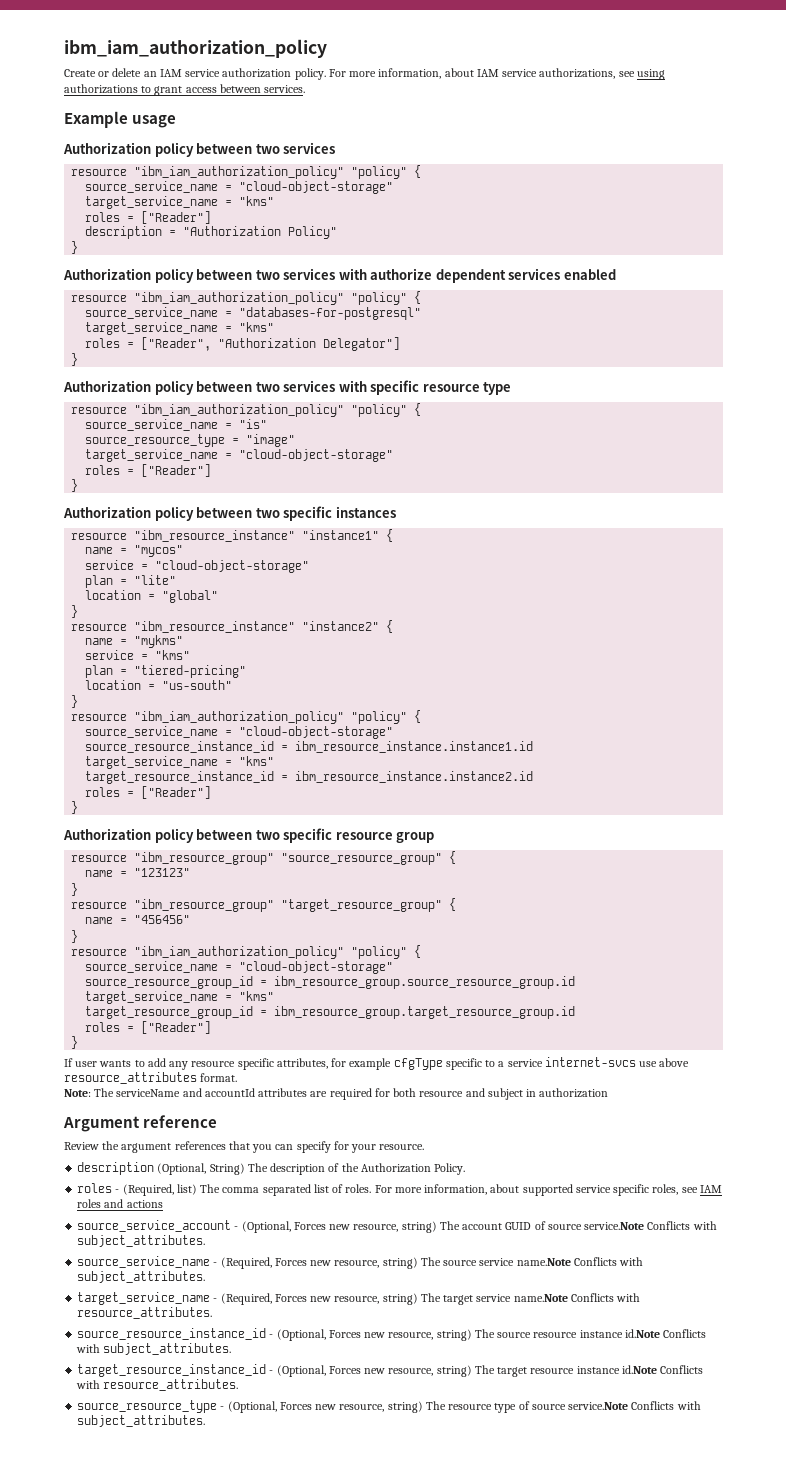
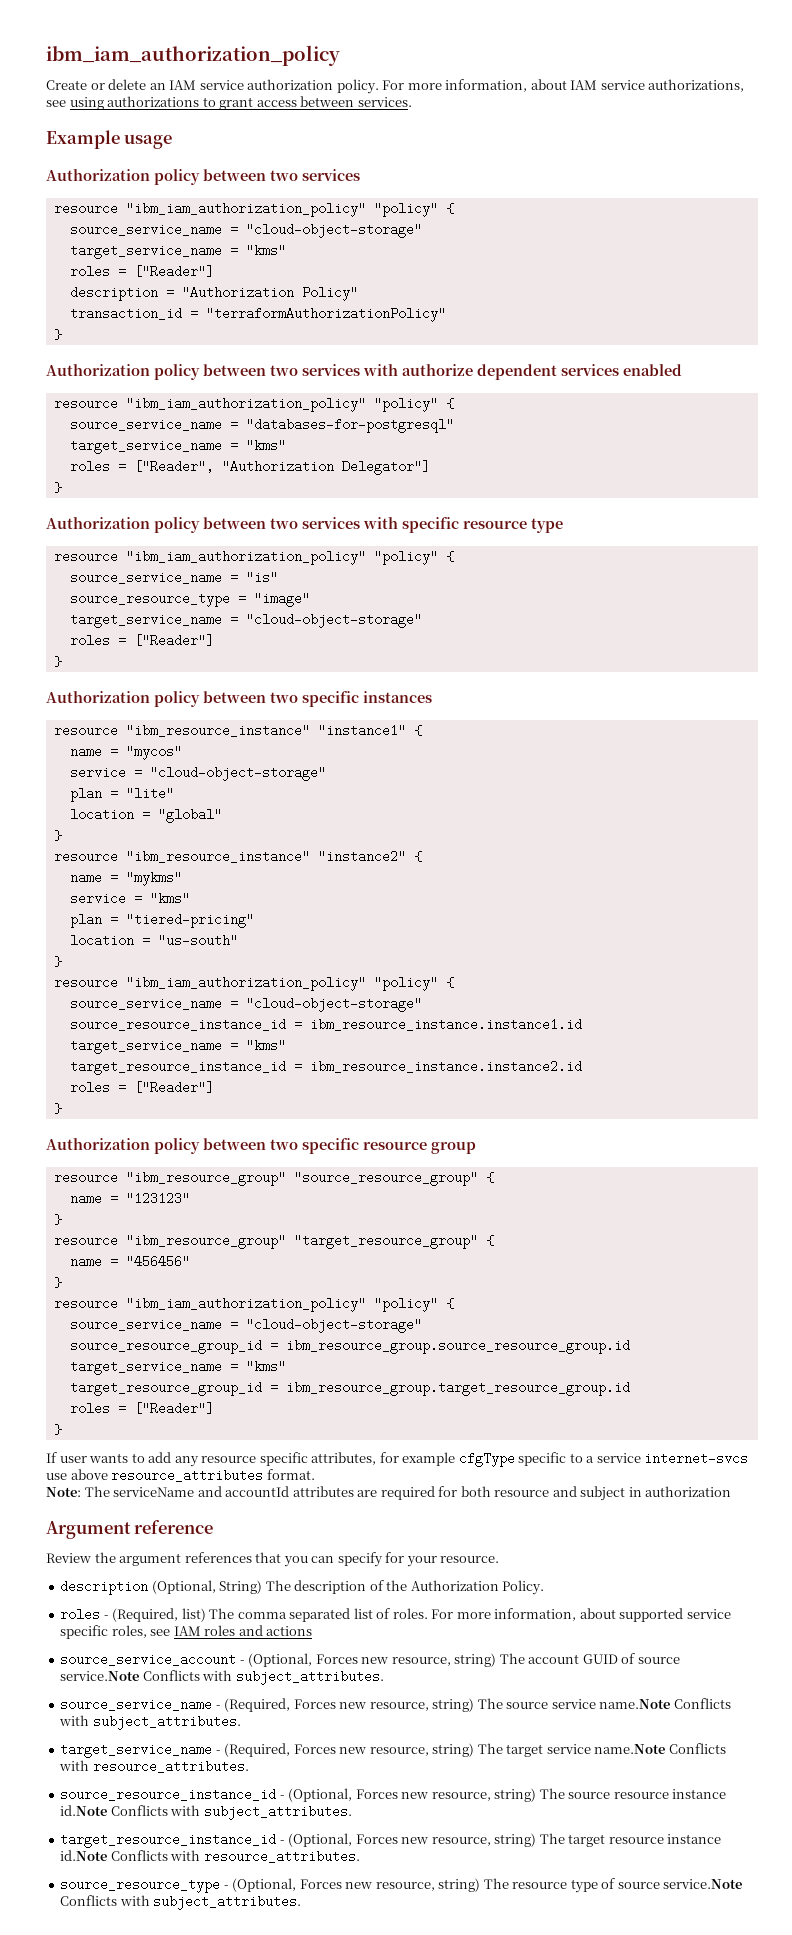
(338, 232) none -> [69,307,446,322] // transaction_id = "terraformAuthorizationPolicy"

